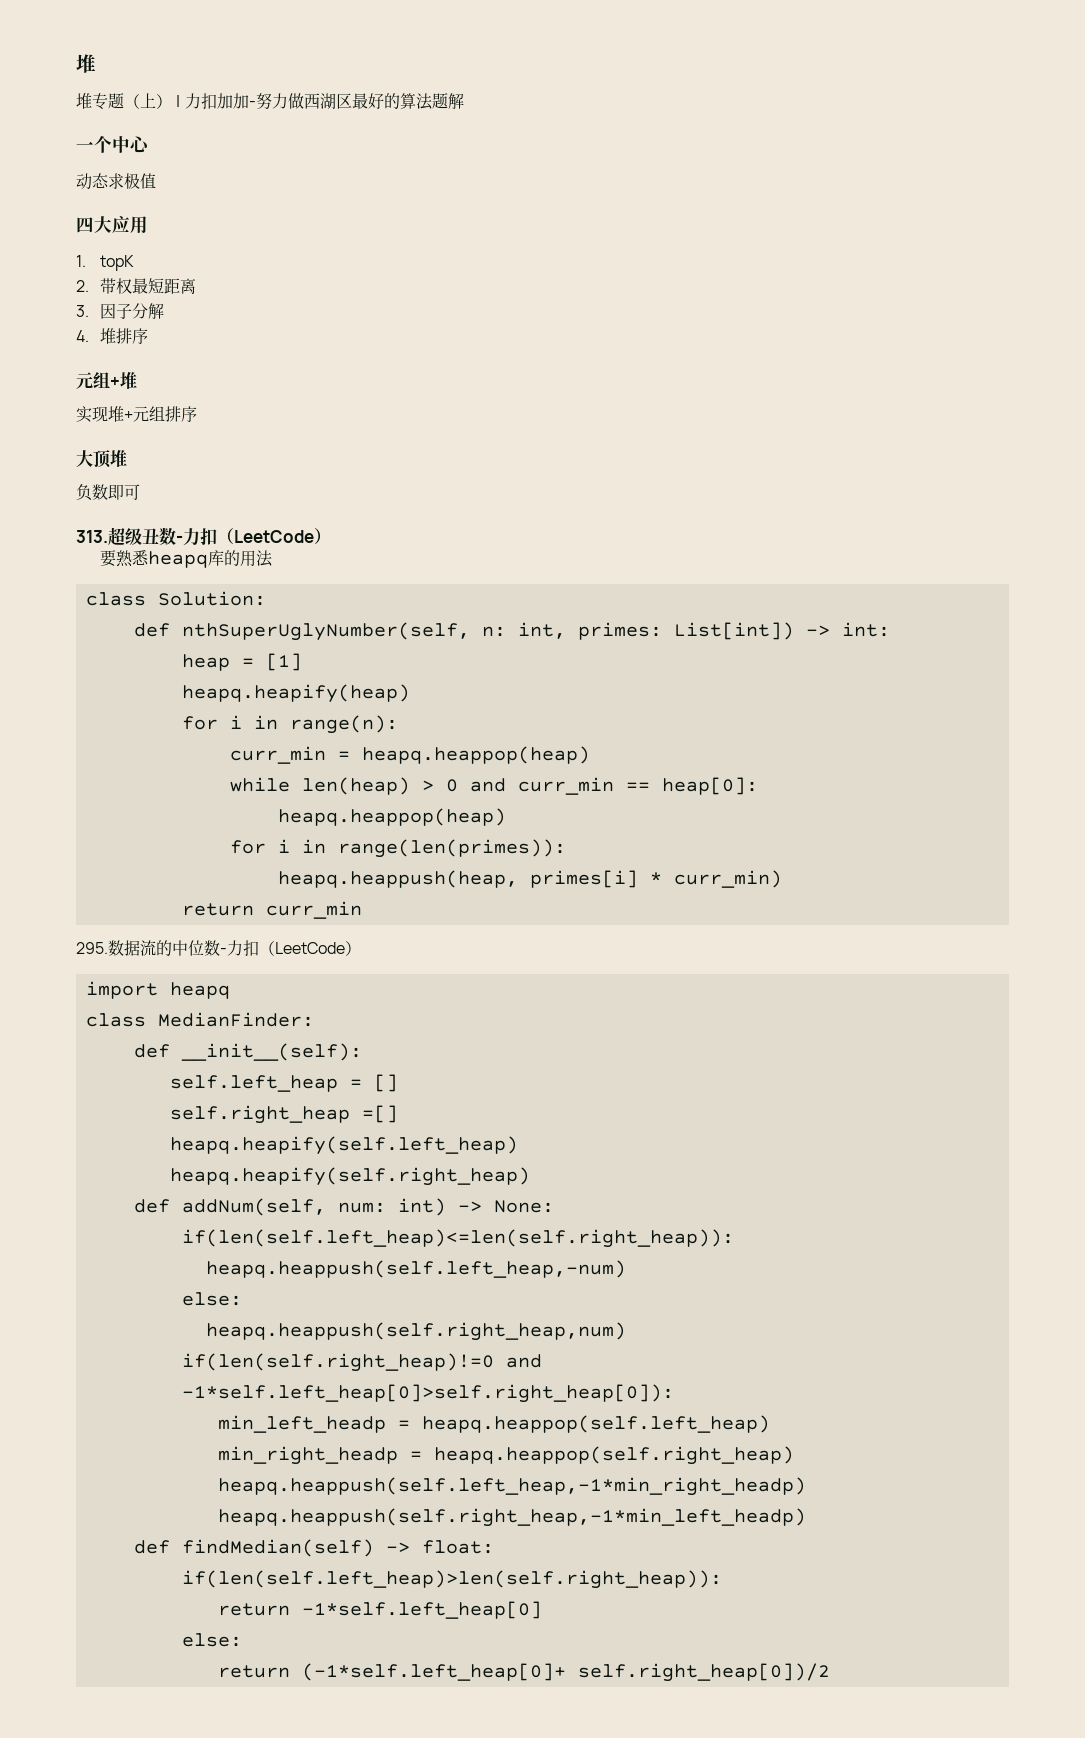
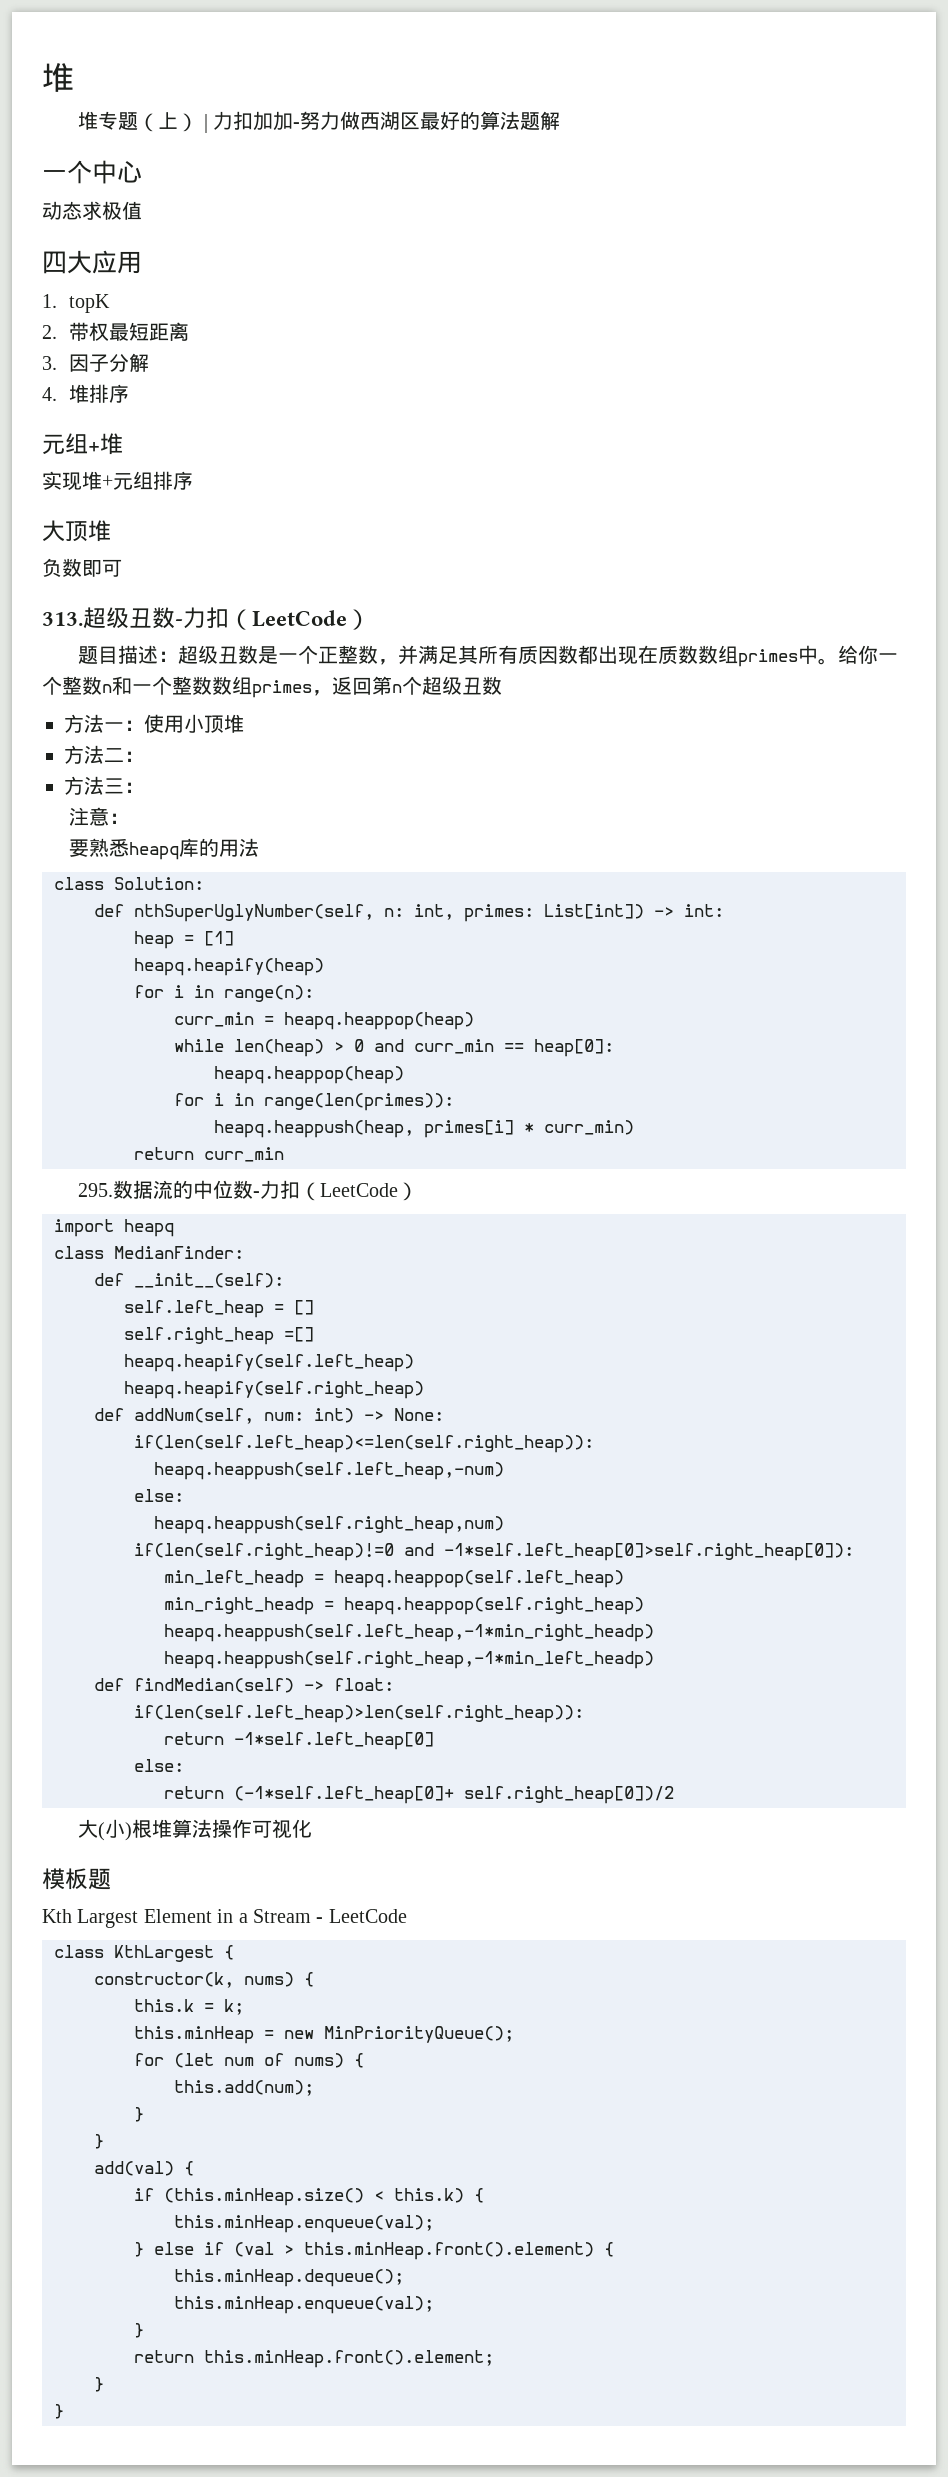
(331, 536) none -> [78,645,899,667] [42,676,502,698] [64,714,244,733] [64,745,144,764] [64,776,144,795] [69,807,130,826] // 题目描述：超级丑数是一个正整数，并满足其所有质因数都出现在质数数组primes中。给你一个整数n和一个整数数组primes，返回第n个超级丑数 // 方法一：使用小顶堆 // 方法二： // 方法三： // 注意：
(830, 1672) none -> [78,1819,313,1841] [42,1868,111,1890] [42,1909,407,1928] [54,1945,234,1962] [94,1972,314,1988] [134,1999,244,2015] [134,2026,514,2044] [134,2053,364,2068] [174,2080,314,2096] [134,2107,144,2122] [94,2134,104,2149] [94,2161,194,2176] [134,2188,484,2206] [174,2215,434,2233] [134,2242,614,2260] [174,2269,404,2287] [174,2296,434,2314] [134,2323,144,2338] [134,2350,494,2368] [94,2377,104,2392] [54,2404,64,2419] // 大(小)根堆算法操作可视化 // 模板题 // Kth Largest Element in a Stream - LeetCode // class KthLargest { // constructor(k, nums) { // this.k = k; // this.minHeap = new MinPriorityQueue(); // for (let num of nums) { // this.add(num); // } // } // add(val) { // if (this.minHeap.size() < this.k) { // this.minHeap.enqueue(val); // } else if (val > this.minHeap.front().element) { // this.minHeap.dequeue(); // this.minHeap.enqueue(val); // } // return this.minHeap.front().element; // } // }

